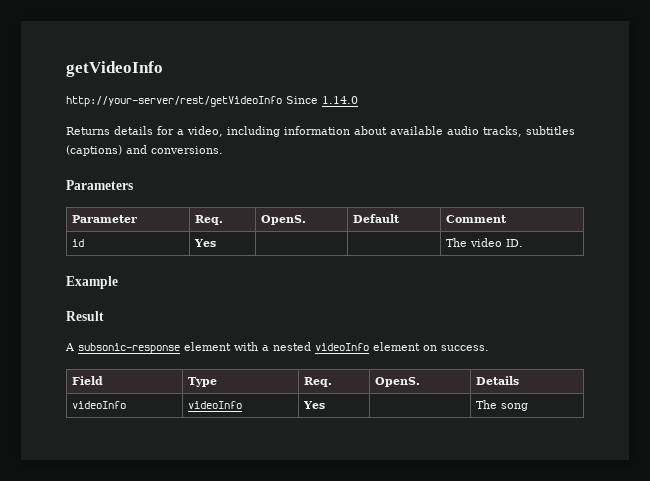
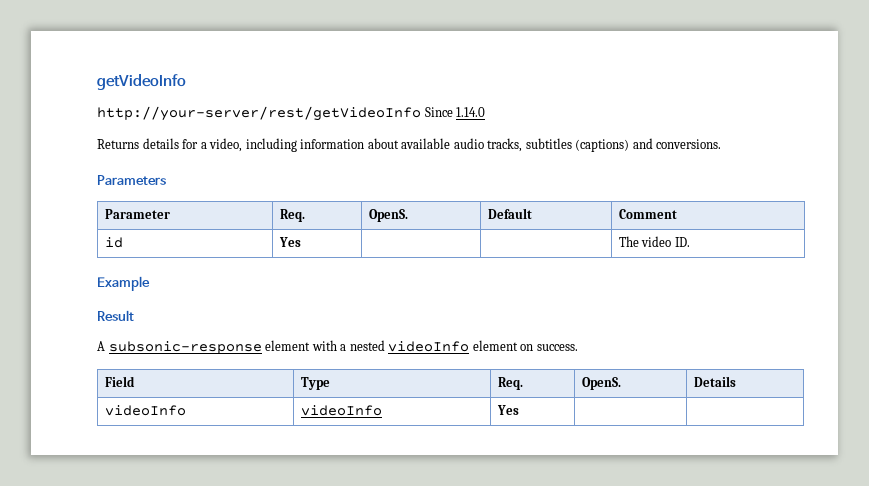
[476,400,529,411] The song -> (519, 410) none

